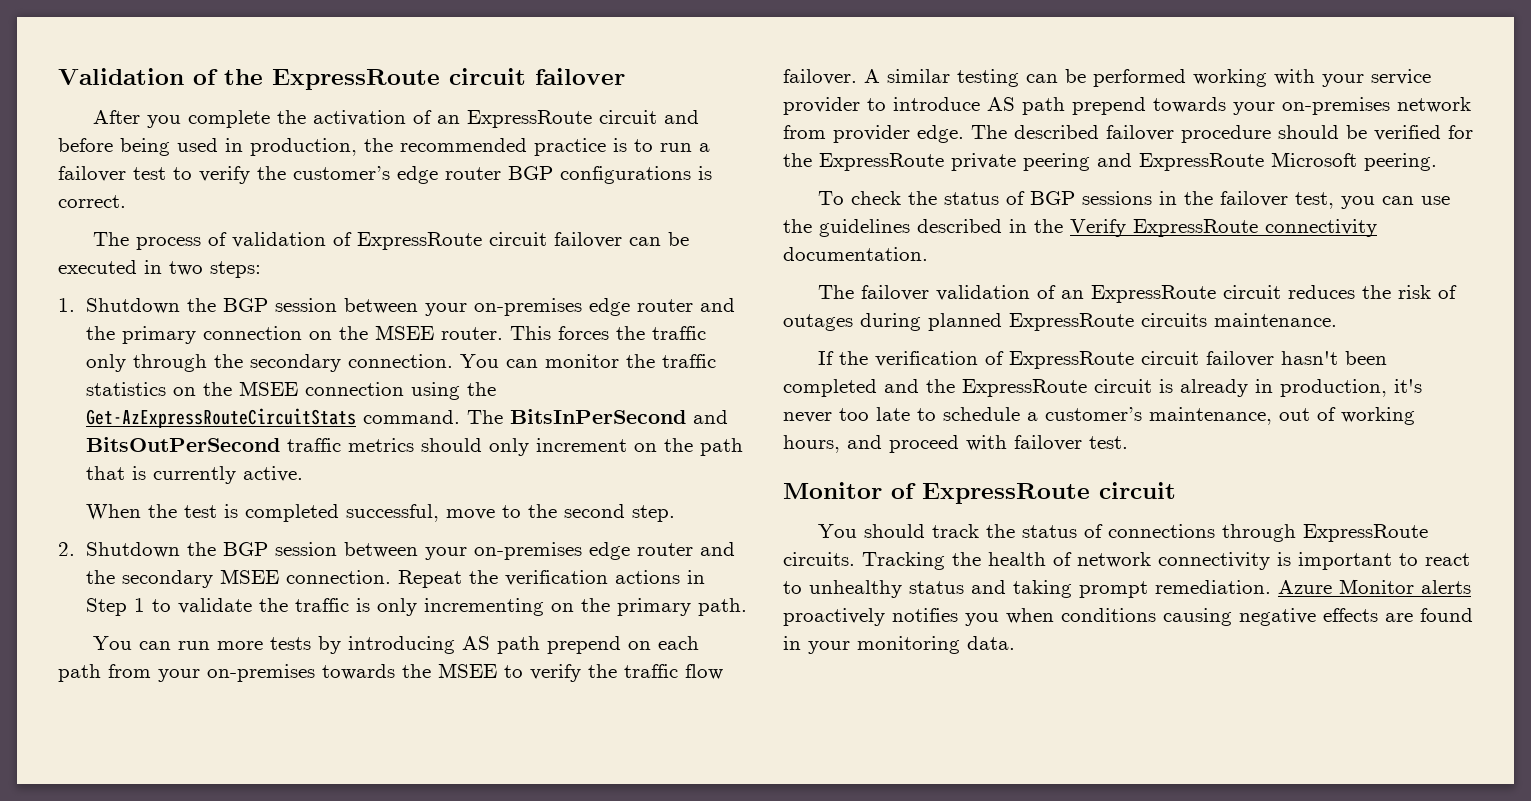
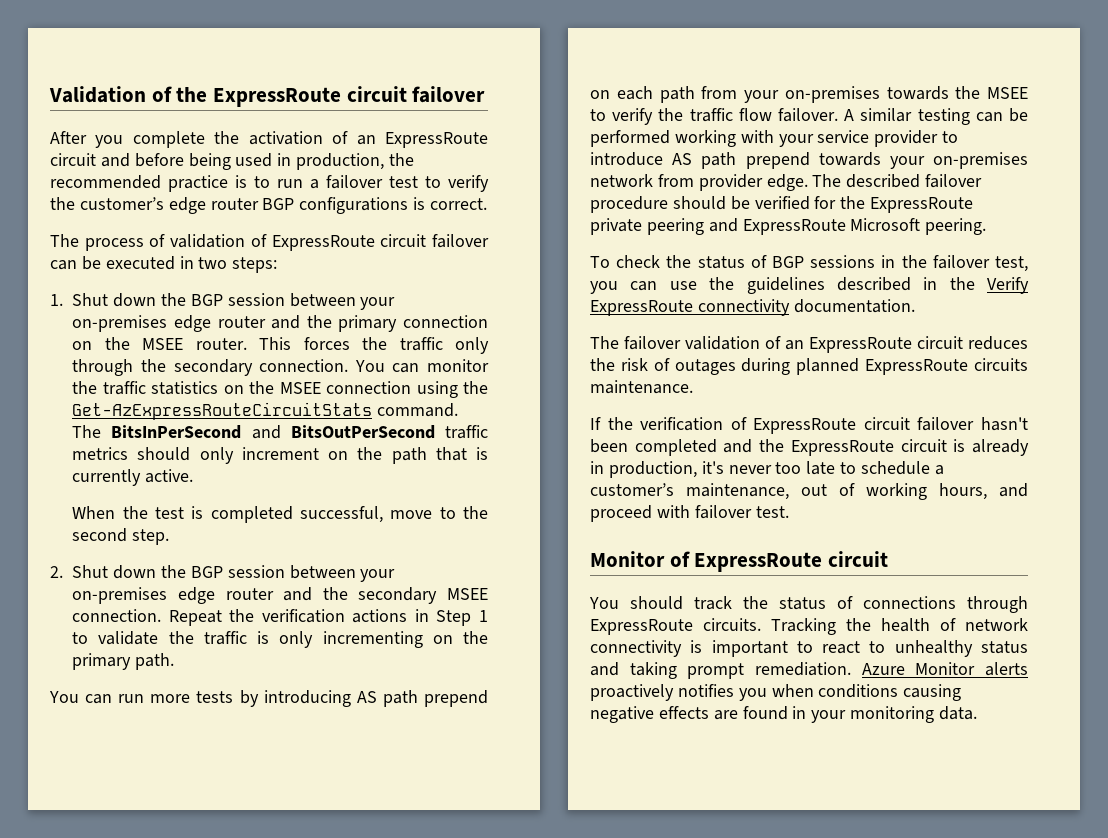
[86,298,181,314] Shutdown -> [72,293,157,307] Shut down
[86,542,181,558] Shutdown -> [72,565,157,579] Shut down

